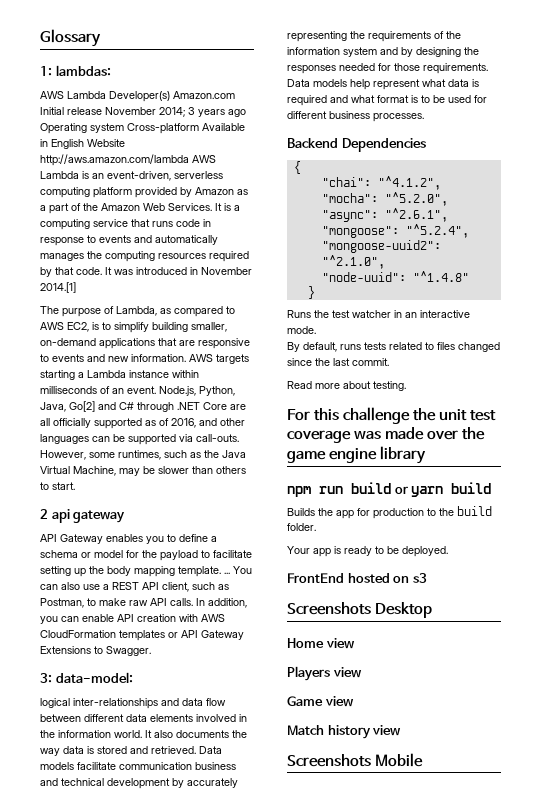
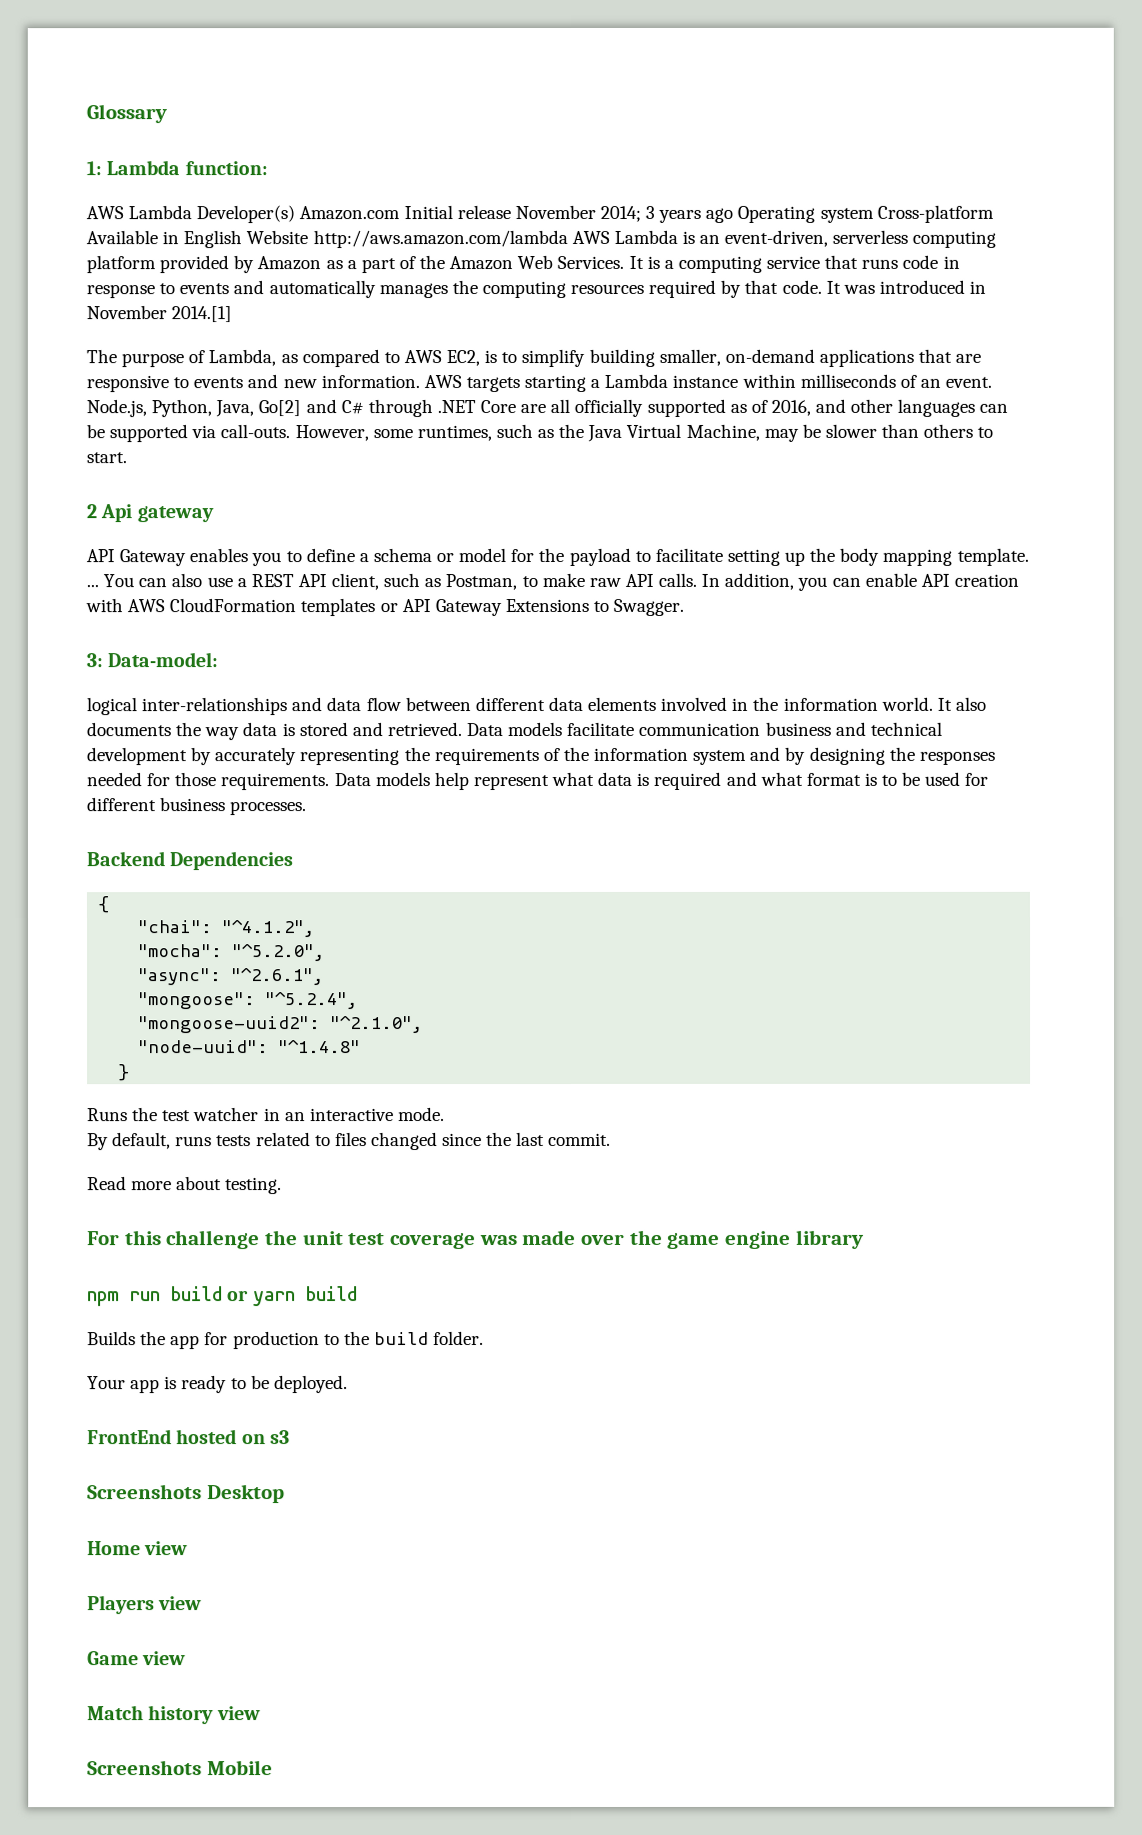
[55,65,111,76] lambdas: -> [106,160,268,176] Lambda function:
[51,509,70,523] api -> [100,504,133,523] Api
[55,672,133,683] data-model: -> [107,652,219,668] Data-model:

